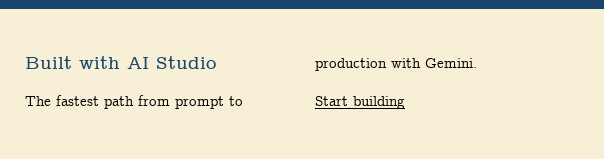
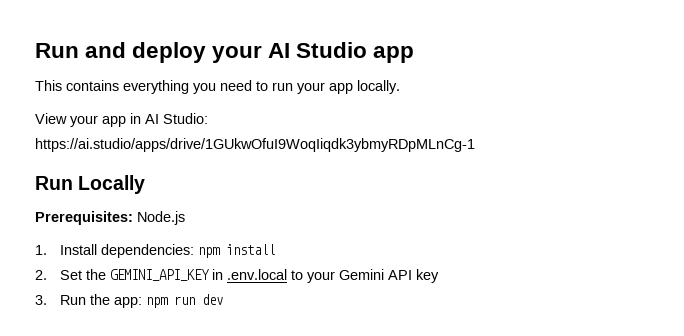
[25,56,216,69] [25,95,243,109] [315,58,477,71] [315,96,405,109] Built with AI Studio // The fastest path from prompt to production with Gemini. // Start building -> [35,42,415,63] [35,80,400,94] [35,113,208,127] [35,138,475,152] [35,175,146,194] [35,211,185,225] [35,244,275,258] [35,269,439,283] [35,294,223,308] Run and deploy your AI Studio app // This contains everything you need to run your app locally. // View your app in AI Studio: https://ai.studio/apps/drive/1GUkwOfuI9WoqIiqdk3ybmyRDpMLnCg-1 // Run Locally // Prerequisites: Node.js // 1. Install dependencies: npm install // 2. Set the GEMINI_API_KEY in .env.local to your Gemini API key // 3. Run the app: npm run dev

